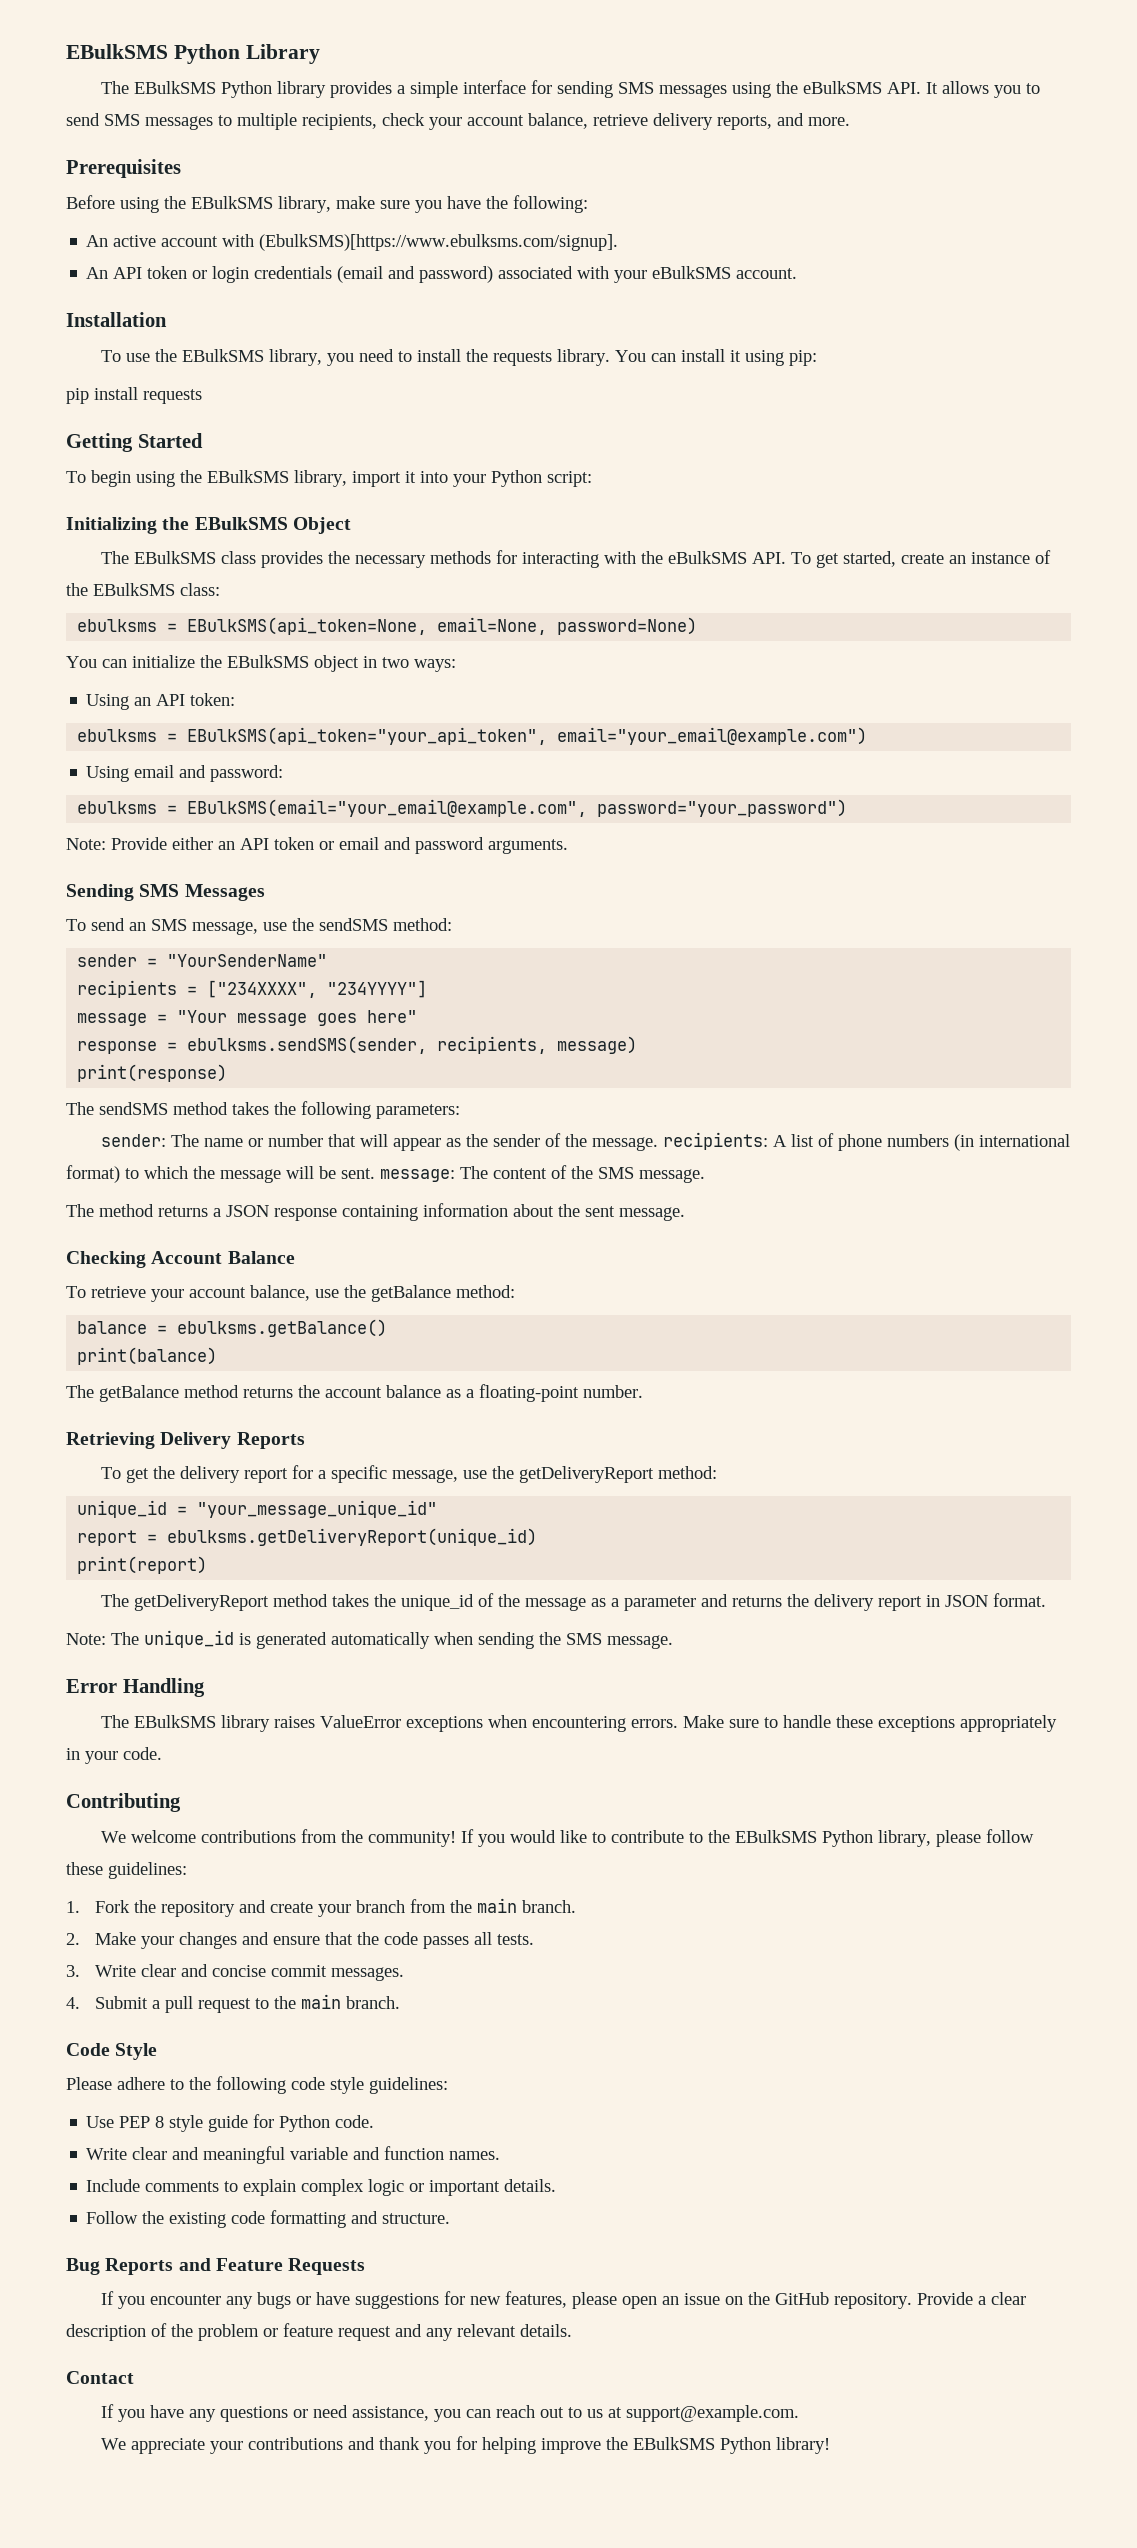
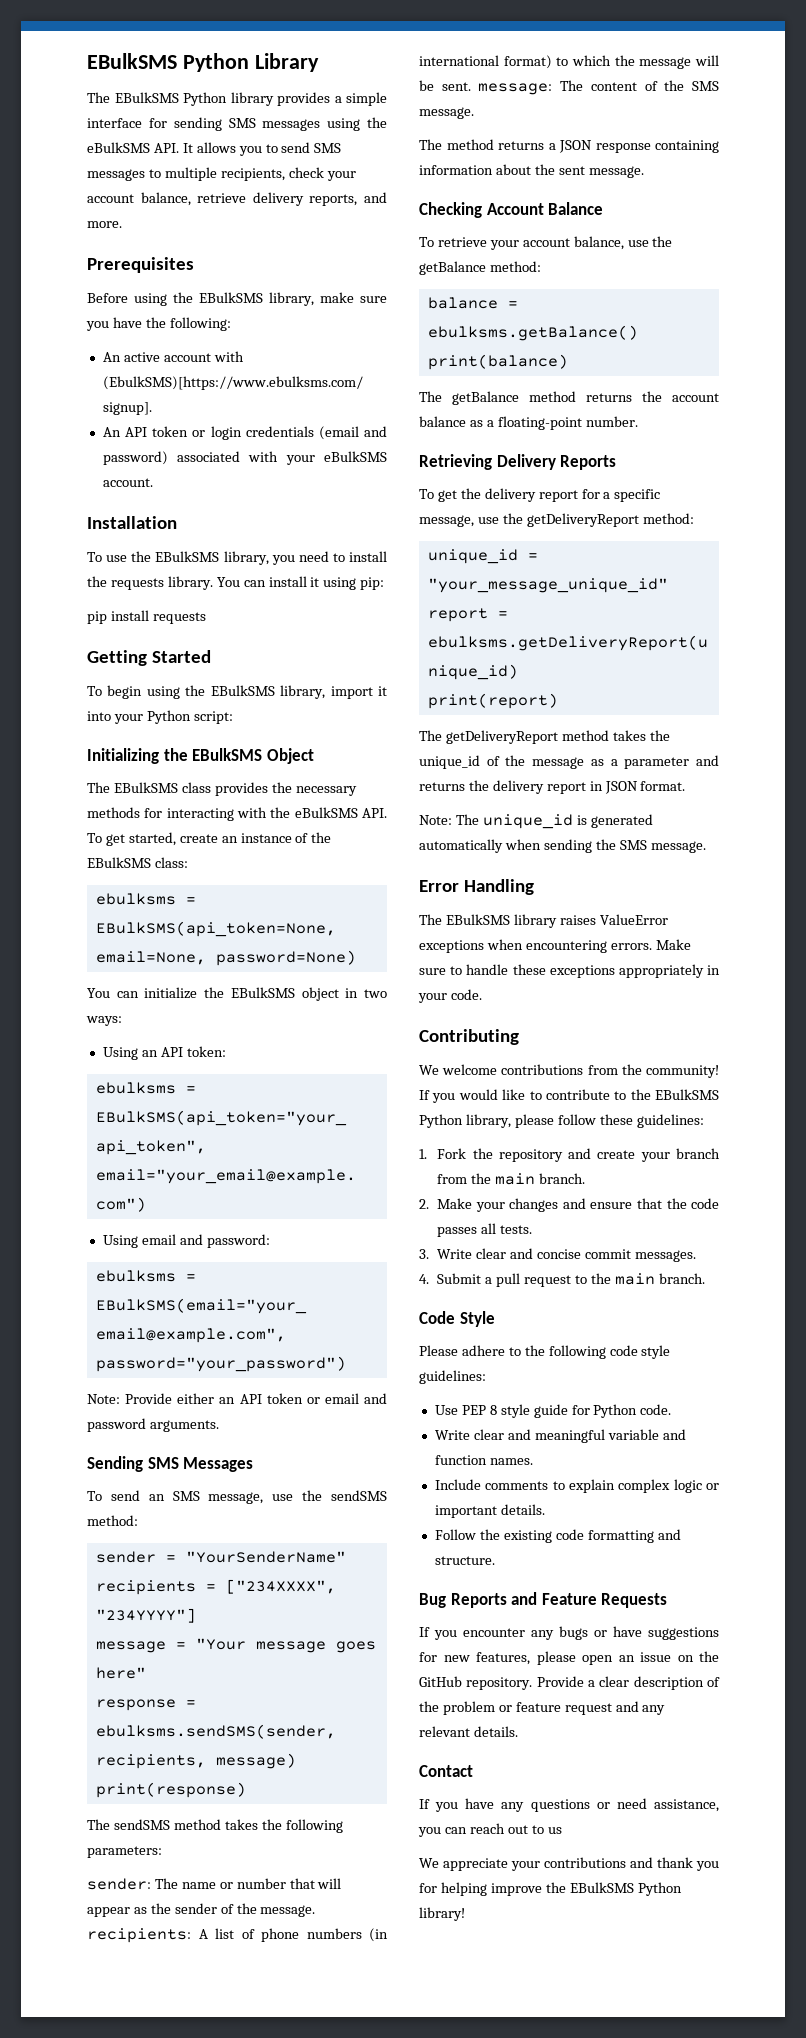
[608,2405,800,2422] at support@example.com. -> (562, 1830) none

